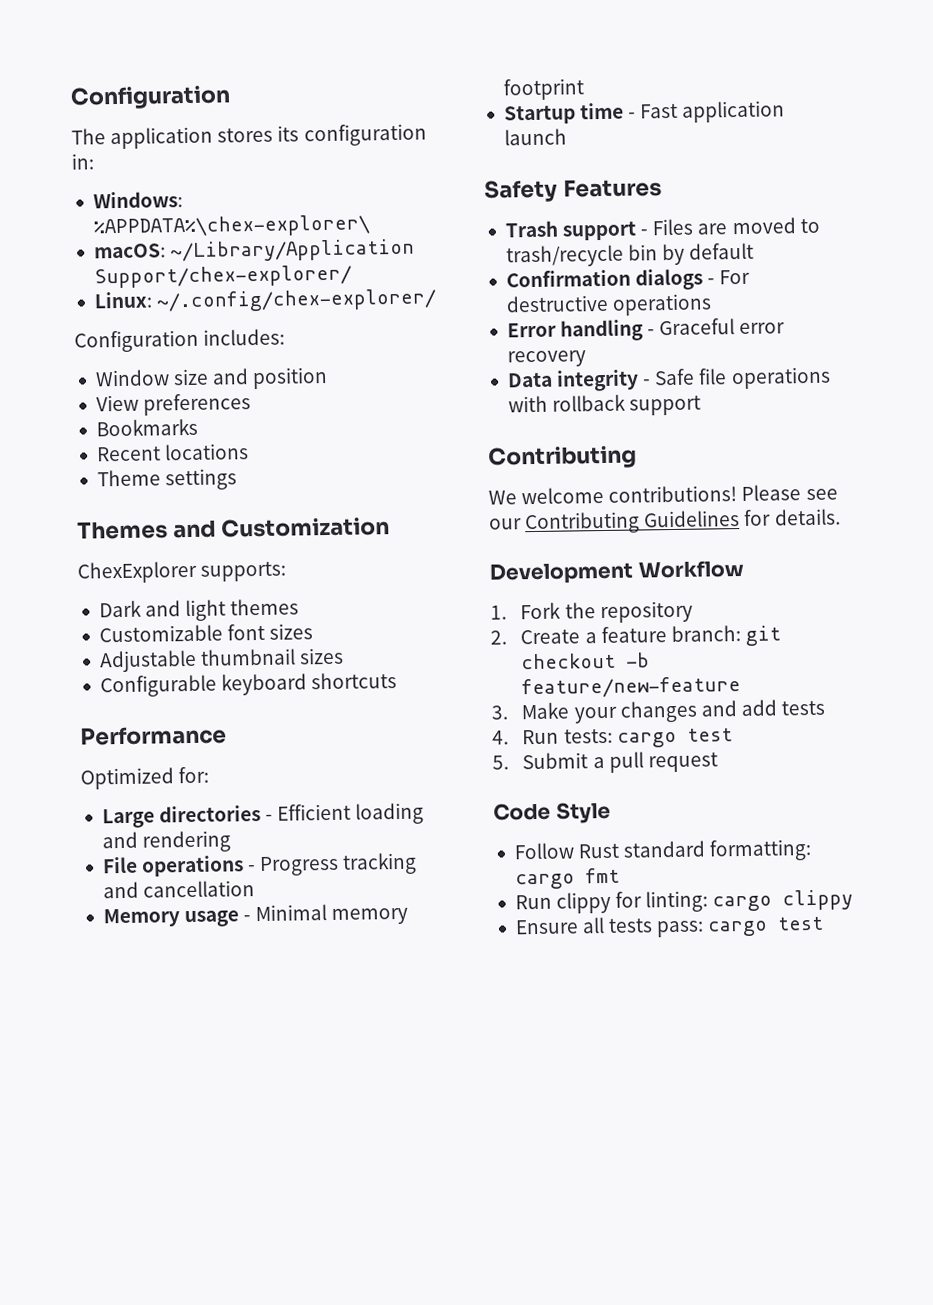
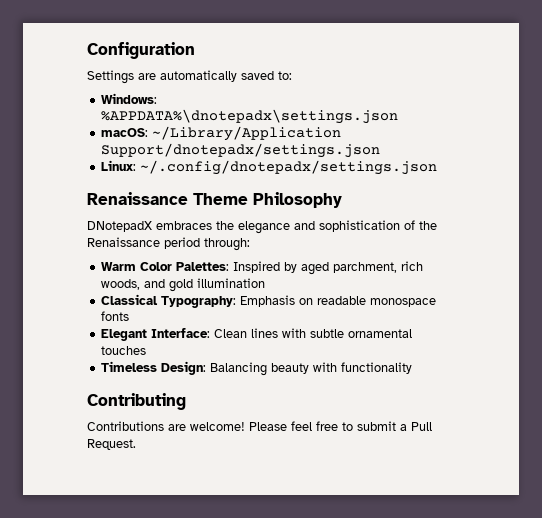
[71,123,427,150] [71,153,94,170] The application stores its configuration in: -> [87,70,292,84] Settings are automatically saved to:
[92,214,370,239] %APPDATA%\chex-explorer\ -> [101,109,399,124] %APPDATA%\dnotepadx\settings.json
[93,264,352,289] Support/chex-explorer/ -> [101,143,381,158] Support/dnotepadx/settings.json
[156,288,438,313] [74,328,286,353] [94,366,329,390] [95,393,252,416] [95,418,198,437] [95,443,250,462] [96,468,238,491] [77,517,390,540] [77,560,287,584] [98,598,300,622] [98,623,314,643] [98,647,345,673] [99,672,398,698] [80,725,227,746] [80,766,210,790] [101,802,425,829] [101,830,232,853] [101,852,418,877] [102,880,256,899] [102,904,409,928] [502,78,584,101] [503,100,786,125] [503,128,567,146] [484,178,662,203] [504,217,820,241] [505,242,755,268] [505,268,751,291] [505,293,713,316] [506,318,786,342] [506,350,586,368] [506,366,831,392] [507,394,702,416] [488,445,637,470] [488,484,838,505] [489,508,841,535] [489,559,744,585] [490,600,693,624] [490,625,781,646] [521,652,651,670] [521,676,742,699] [491,699,826,724] [492,728,733,748] [492,751,718,773] [493,801,611,824] [513,839,813,862] [514,867,620,890] [514,889,854,914] [514,916,825,938] ~/.config/chex-explorer/ // Configuration includes: // Window size and position // View preferences // Bookmarks // Recent locations // Theme settings // Themes and Customization // ChexExplorer supports: // Dark and light themes // Customizable font sizes // Adjustable thumbnail sizes // Configurable keyboard shortcuts // Performance // Optimized for: // Large directories - Efficient loading and rendering // File operations - Progress tracking and cancellation // Memory usage - Minimal memory footprint // Startup time - Fast application launch // Safety Features // Trash support - Files are moved to trash/recycle bin by default // Confirmation dialogs - For destructive operations // Error handling - Graceful error recovery // Data integrity - Safe file operations with rollback support // Contributing // We welcome contributions! Please see our Contributing Guidelines for details. // Development Workflow // 1. Fork the repository // 2. Create a feature branch: git checkout -b feature/new-feature // 3. Make your changes and add tests // 4. Run tests: cargo test // 5. Submit a pull request // Code Style // Follow Rust standard formatting: cargo fmt // Run clippy for linting: cargo clippy // Ensure all tests pass: cargo test -> [140,160,438,175] [87,192,342,208] [87,220,437,234] [87,237,250,251] [101,261,424,275] [101,278,266,292] [101,294,437,308] [101,311,130,321] [101,328,413,341] [101,346,147,355] [101,361,413,376] [87,393,186,410] [87,421,432,431] [87,439,136,450] ~/.config/dnotepadx/settings.json // Renaissance Theme Philosophy // DNotepadX embraces the elegance and sophistication of the Renaissance period through: // Warm Color Palettes: Inspired by aged parchment, rich woods, and gold illumination // Classical Typography: Emphasis on readable monospace fonts // Elegant Interface: Clean lines with subtle ornamental touches // Timeless Design: Balancing beauty with functionality // Contributing // Contributions are welcome! Please feel free to submit a Pull Request.

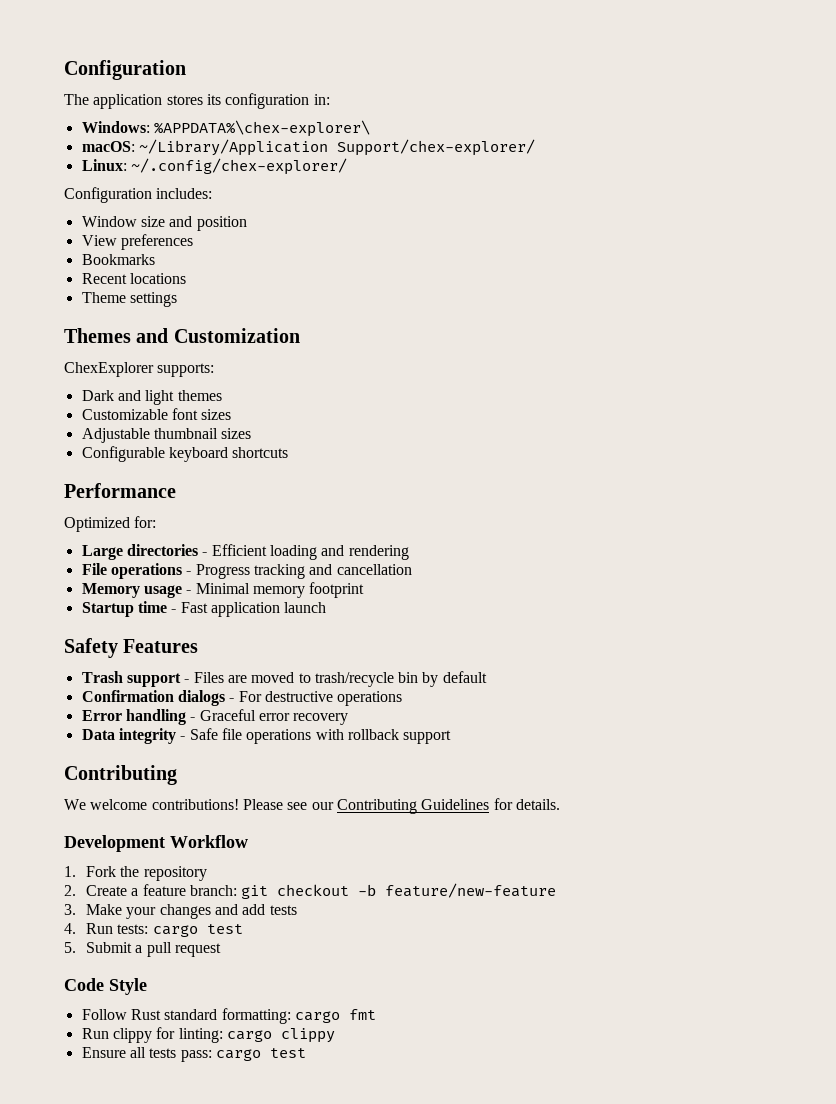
[87,70,292,84] Settings are automatically saved to: -> [64,93,330,109] The application stores its configuration in:
[101,109,399,124] %APPDATA%\dnotepadx\settings.json -> [153,120,370,137] %APPDATA%\chex-explorer\
[101,143,381,158] Support/dnotepadx/settings.json -> [336,139,535,156] Support/chex-explorer/
[140,160,438,175] [87,192,342,208] [87,220,437,234] [87,237,250,251] [101,261,424,275] [101,278,266,292] [101,294,437,308] [101,311,130,321] [101,328,413,341] [101,346,147,355] [101,361,413,376] [87,393,186,410] [87,421,432,431] [87,439,136,450] ~/.config/dnotepadx/settings.json // Renaissance Theme Philosophy // DNotepadX embraces the elegance and sophistication of the Renaissance period through: // Warm Color Palettes: Inspired by aged parchment, rich woods, and gold illumination // Classical Typography: Emphasis on readable monospace fonts // Elegant Interface: Clean lines with subtle ornamental touches // Timeless Design: Balancing beauty with functionality // Contributing // Contributions are welcome! Please feel free to submit a Pull Request. -> [130,158,347,175] [64,187,213,203] [81,216,247,231] [81,234,193,250] [81,254,155,265] [81,273,186,284] [81,292,177,307] [64,328,300,343] [64,362,215,377] [81,390,222,405] [81,408,232,420] [81,428,252,443] [81,446,289,462] [64,483,176,498] [64,516,157,532] [81,544,409,560] [81,563,412,579] [81,582,365,598] [81,601,327,617] [64,638,199,658] [81,671,487,687] [81,690,403,706] [81,709,349,725] [81,728,452,744] [64,765,177,785] [64,798,560,814] [64,835,248,852] [64,866,207,881] [64,883,557,899] [64,904,297,919] [64,923,243,937] [64,942,222,957] [64,978,147,995] [81,1008,376,1024] [81,1027,335,1043] [81,1047,306,1062] ~/.config/chex-explorer/ // Configuration includes: // Window size and position // View preferences // Bookmarks // Recent locations // Theme settings // Themes and Customization // ChexExplorer supports: // Dark and light themes // Customizable font sizes // Adjustable thumbnail sizes // Configurable keyboard shortcuts // Performance // Optimized for: // Large directories - Efficient loading and rendering // File operations - Progress tracking and cancellation // Memory usage - Minimal memory footprint // Startup time - Fast application launch // Safety Features // Trash support - Files are moved to trash/recycle bin by default // Confirmation dialogs - For destructive operations // Error handling - Graceful error recovery // Data integrity - Safe file operations with rollback support // Contributing // We welcome contributions! Please see our Contributing Guidelines for details. // Development Workflow // 1. Fork the repository // 2. Create a feature branch: git checkout -b feature/new-feature // 3. Make your changes and add tests // 4. Run tests: cargo test // 5. Submit a pull request // Code Style // Follow Rust standard formatting: cargo fmt // Run clippy for linting: cargo clippy // Ensure all tests pass: cargo test

